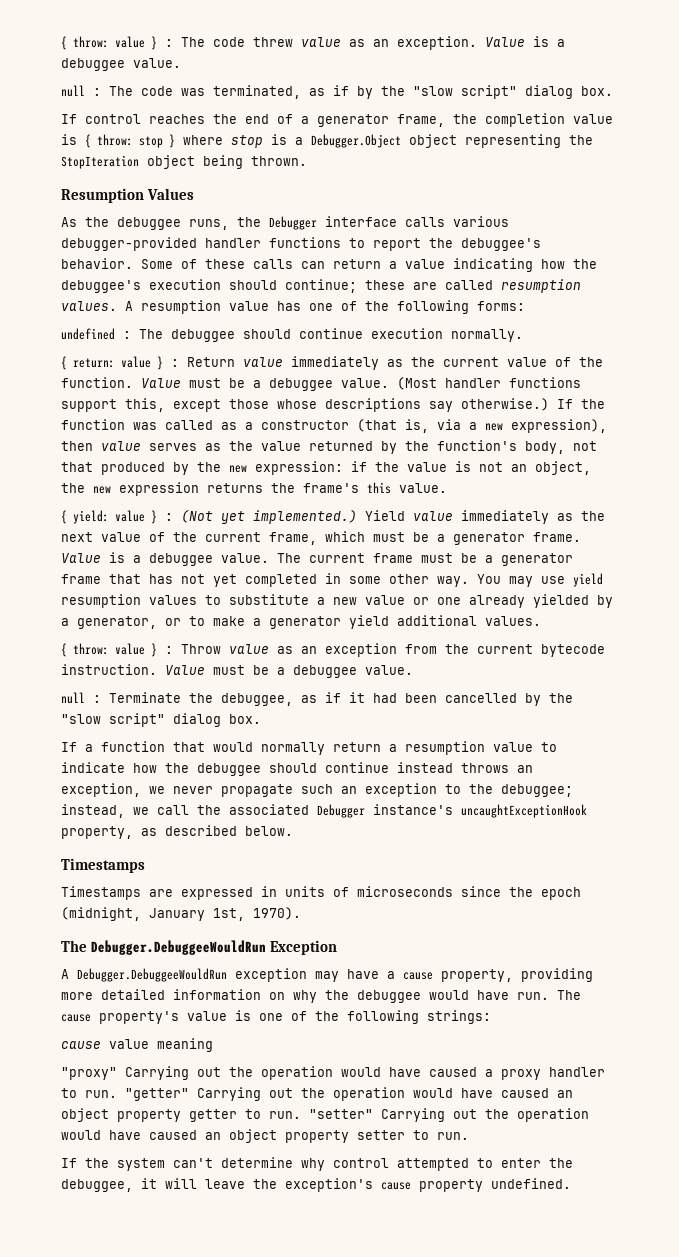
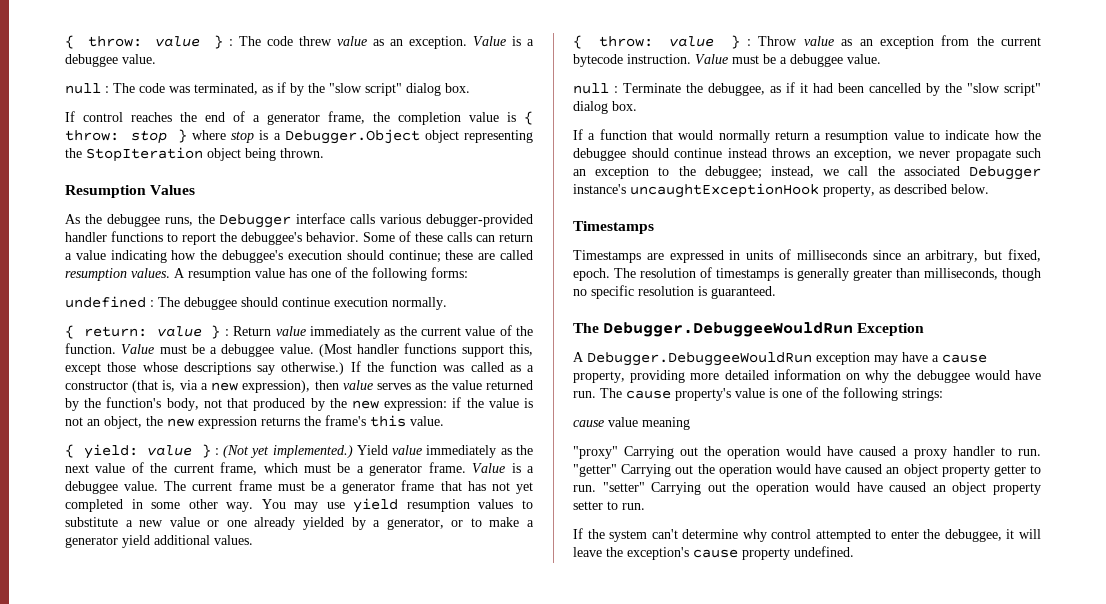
[357,886,581,900] [61,907,301,921] microseconds since the epoch (midnight, January 1st, 1970). -> [796,249,1041,263] [573,267,1041,281] [573,285,776,299] milliseconds since an arbitrary, but fixed, epoch. The resolution of timestamps is generally greater than milliseconds, though no specific resolution is guaranteed.

